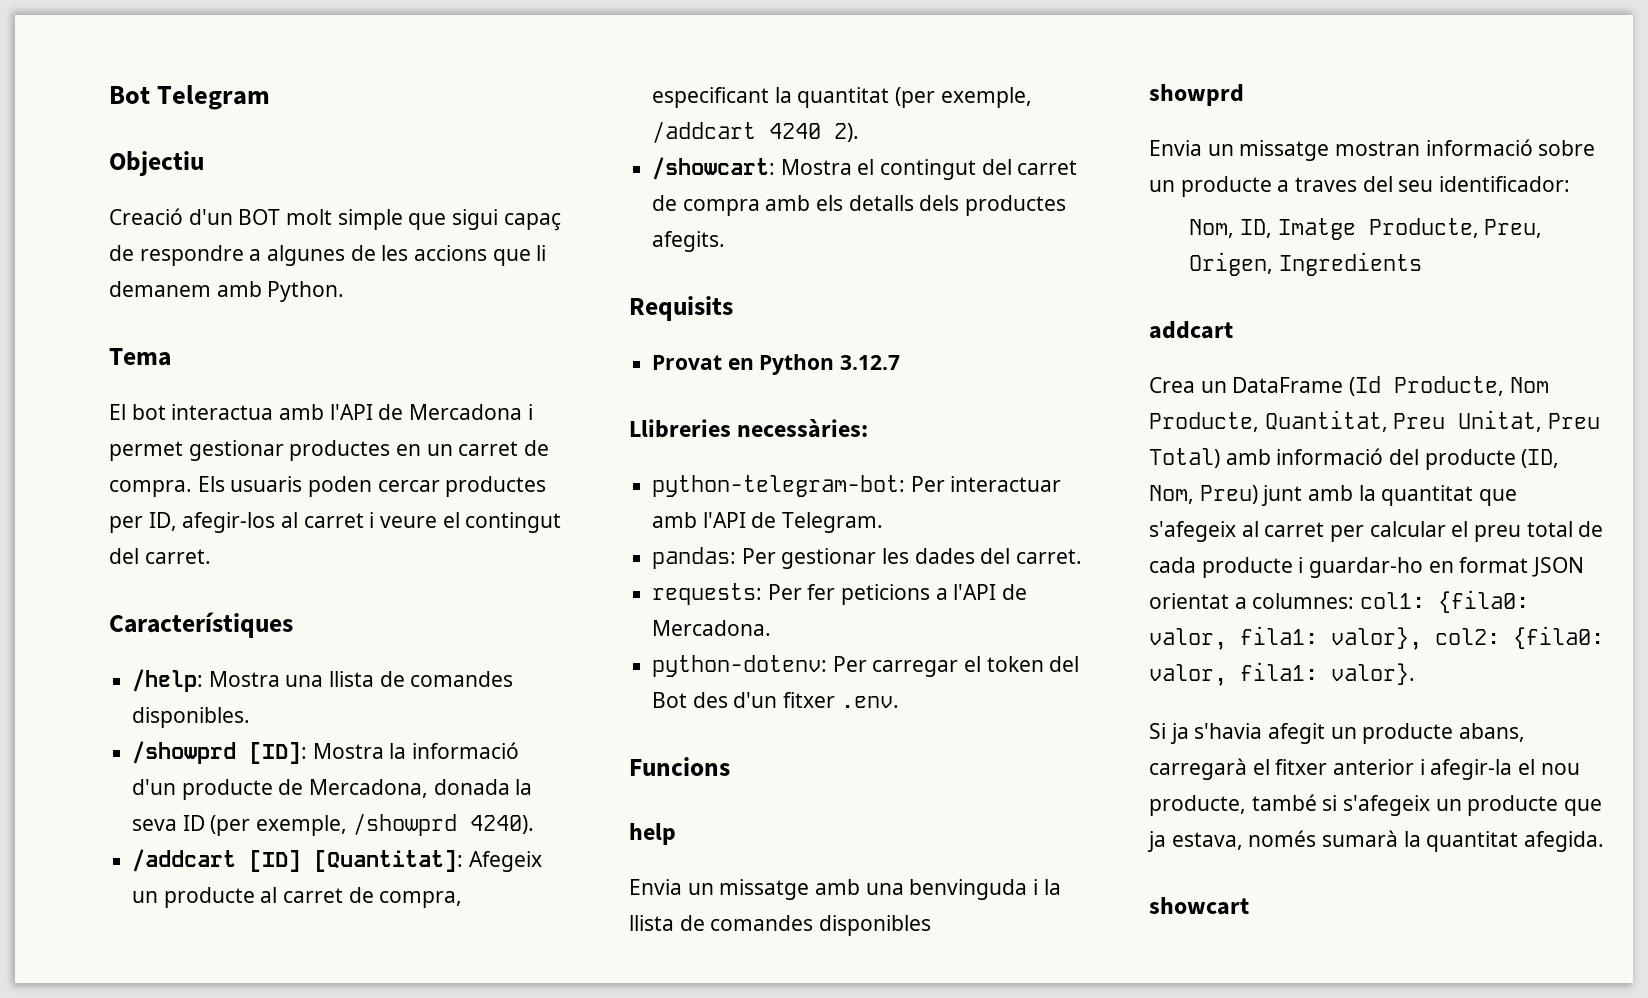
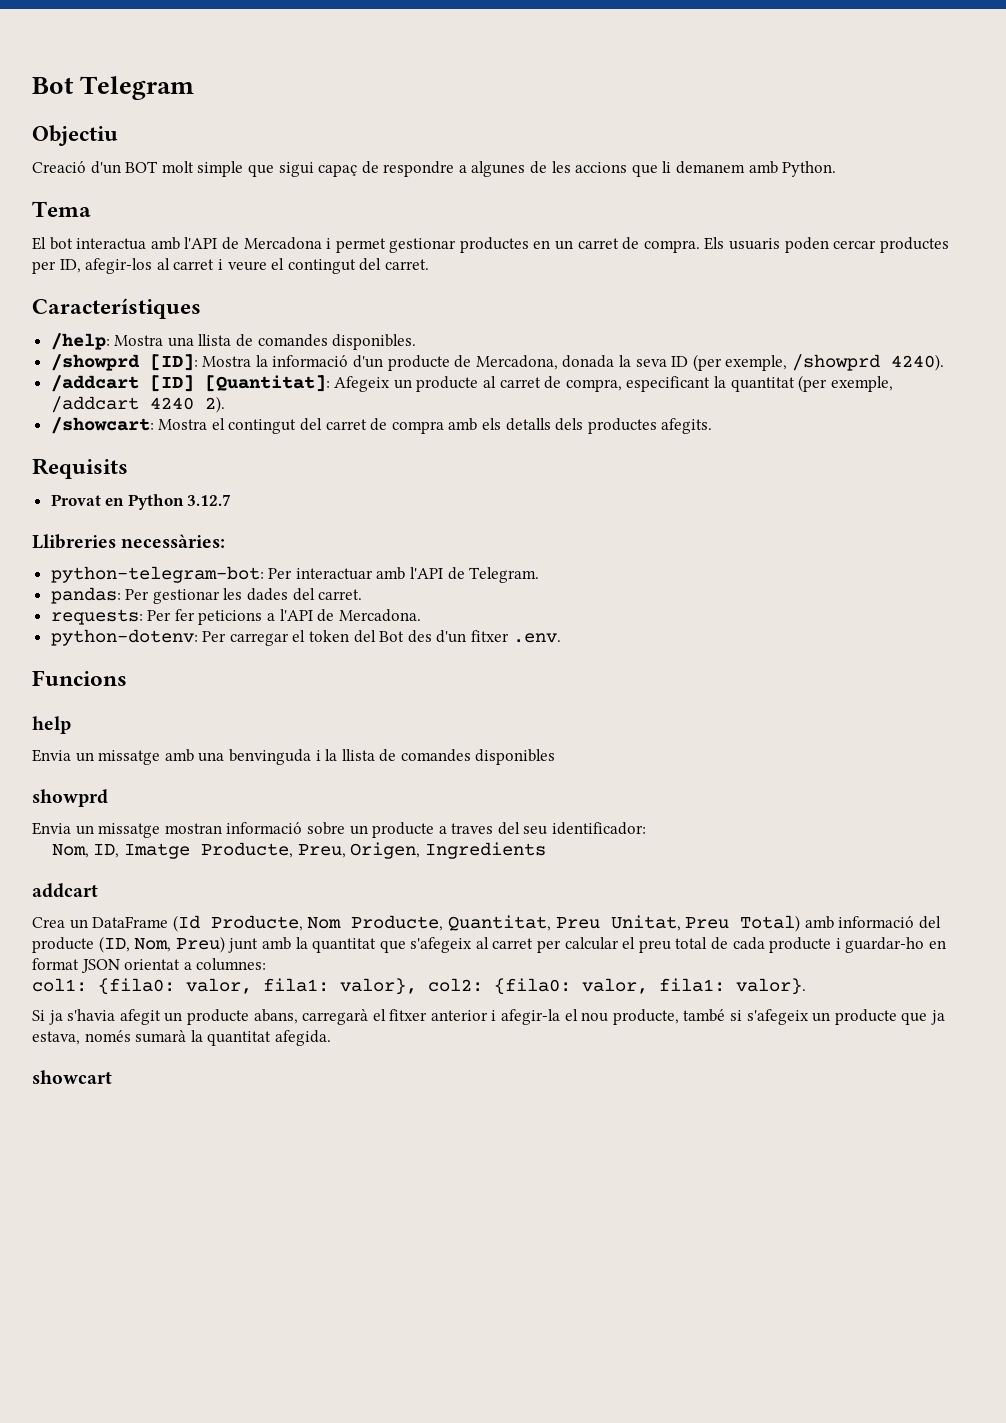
(1355, 601) none -> (267, 964) //

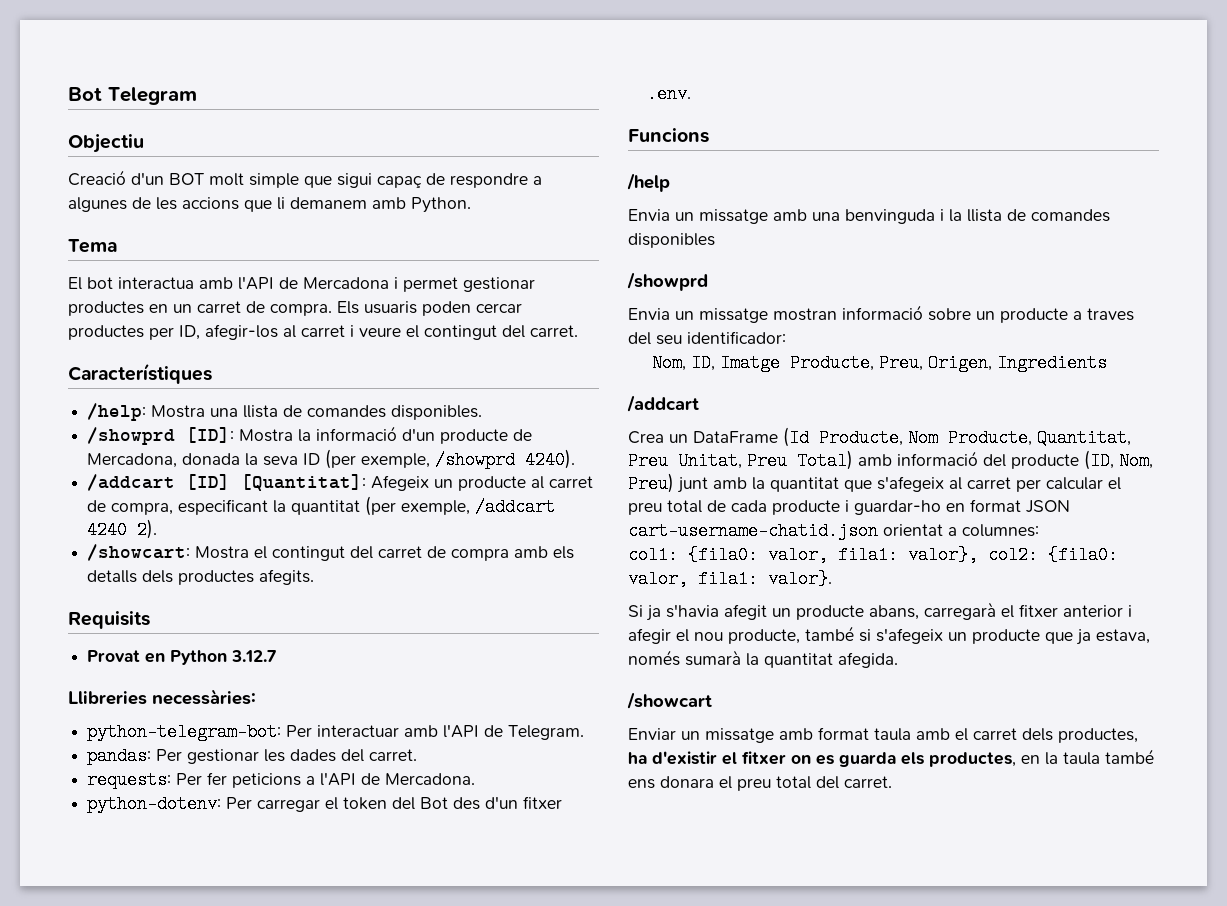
[32,716,71,734] help -> [627,173,670,192] /help
[32,789,108,807] showprd -> [627,272,708,291] /showprd
[32,883,98,898] addcart -> [627,395,699,412] /addcart
(120, 966) none -> [628,522,878,540] cart-username-chatid.json
[501,1009,561,1025] afegir-la -> [628,628,671,644] afegir
[32,1070,112,1084] showcart -> [627,692,712,709] [628,727,1138,743] [628,749,1154,767] [628,776,892,791] /showcart // Enviar un missatge amb format taula amb el carret dels productes, ha d'existir el fitxer on es guarda els productes, en la taula també ens donara el preu total del carret.

